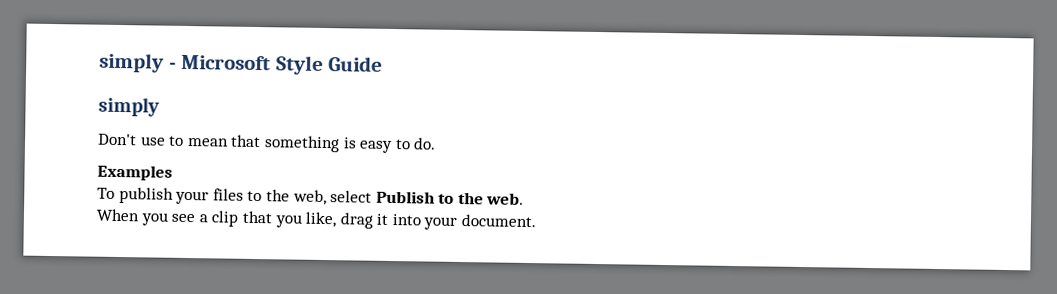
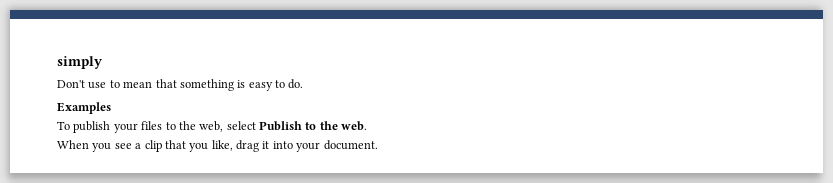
[99,52,384,75] [98,96,160,117] simply - Microsoft Style Guide // simply -> [57,56,103,69] simply

